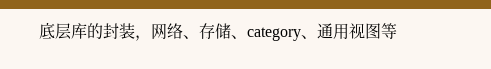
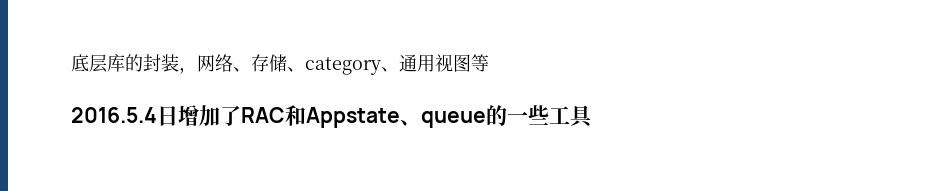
(397, 31) none -> [71,105,594,128] // 2016.5.4日增加了RAC和Appstate、queue的一些工具

